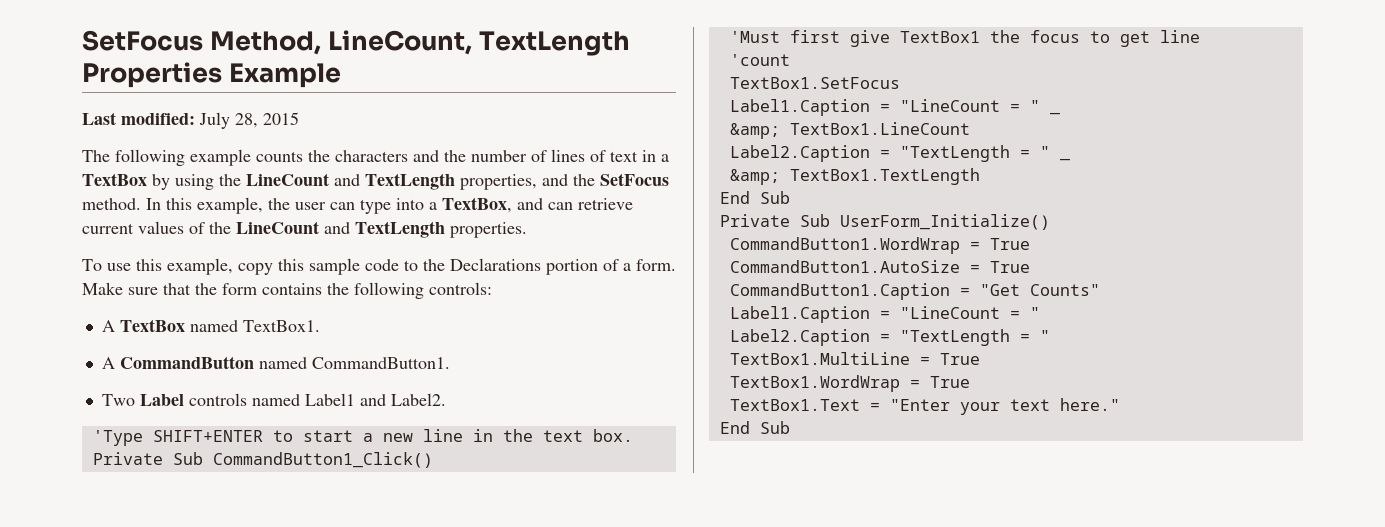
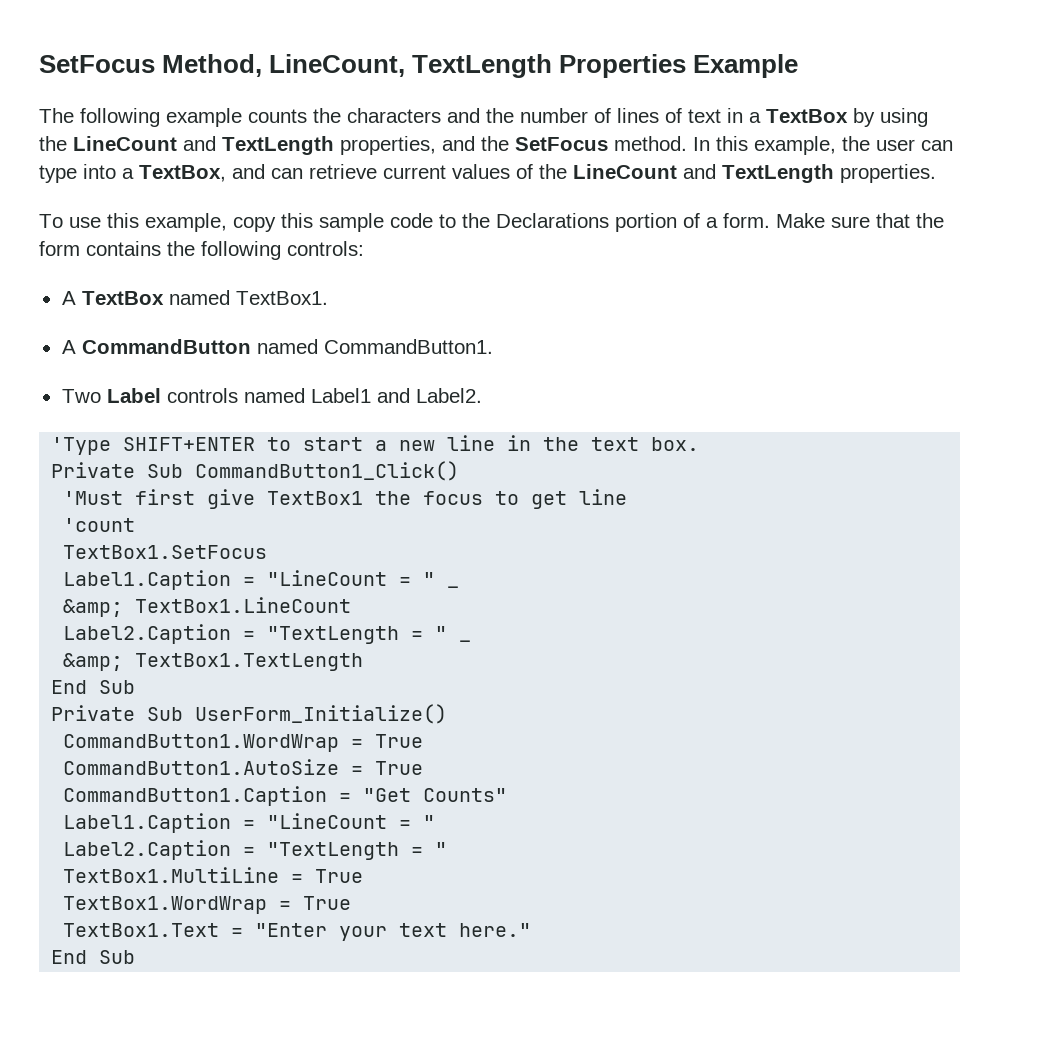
[82,112,299,129] // Last modified: July 28, 2015 -> (799, 66) none

